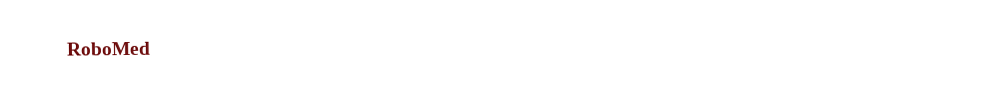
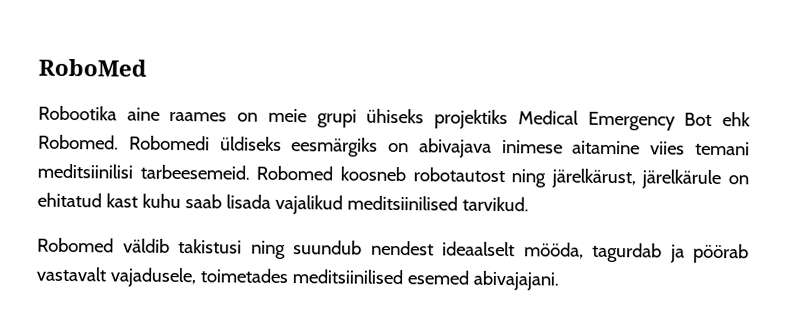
(151, 48) none -> [38,105,752,131] [38,134,751,158] [37,163,749,190] [37,192,529,215] [37,237,749,264] [36,266,559,291] // Robootika aine raames on meie grupi ühiseks projektiks Medical Emergency Bot ehk Robomed. Robomedi üldiseks eesmärgiks on abivajava inimese aitamine viies temani meditsiinilisi tarbeesemeid. Robomed koosneb robotautost ning järelkärust, järelkärule on ehitatud kast kuhu saab lisada vajalikud meditsiinilised tarvikud. // Robomed väldib takistusi ning suundub nendest ideaalselt mööda, tagurdab ja pöörab vastavalt vajadusele, toimetades meditsiinilised esemed abivajajani.

